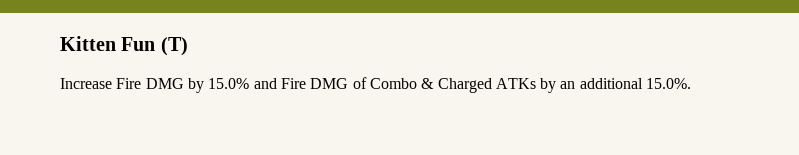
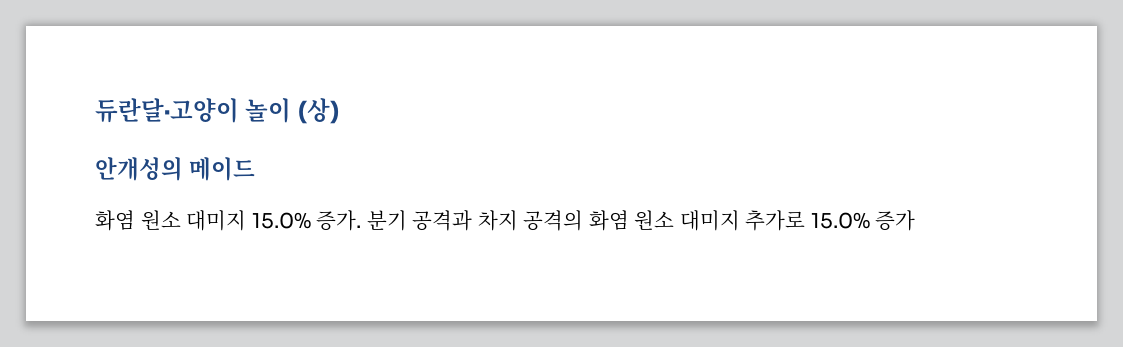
[60,36,188,56] [60,77,692,93] Kitten Fun (T) // Increase Fire DMG by 15.0% and Fire DMG of Combo & Charged ATKs by an additional 15.0%. -> [95,98,339,124] [95,157,256,181] [95,210,916,231] 듀란달·고양이 놀이 (상) // 안개성의 메이드 // 화염 원소 대미지 15.0% 증가. 분기 공격과 차지 공격의 화염 원소 대미지 추가로 15.0% 증가

